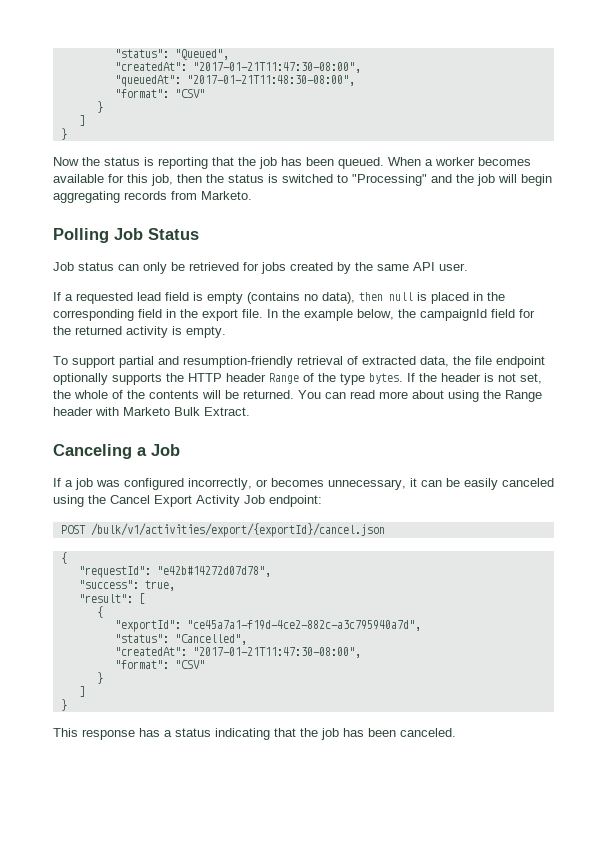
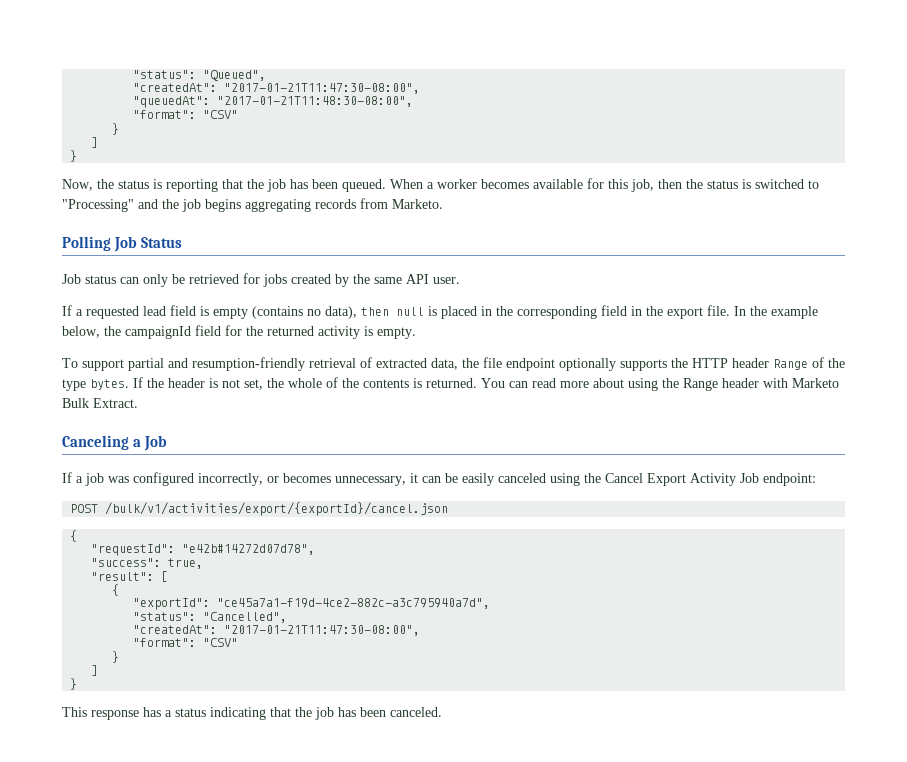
[53,157,79,166] Now -> [62,179,93,191] Now,
[498,174,552,186] will begin -> [205,199,241,212] begins
[202,390,239,399] will be -> [413,378,422,388] is

